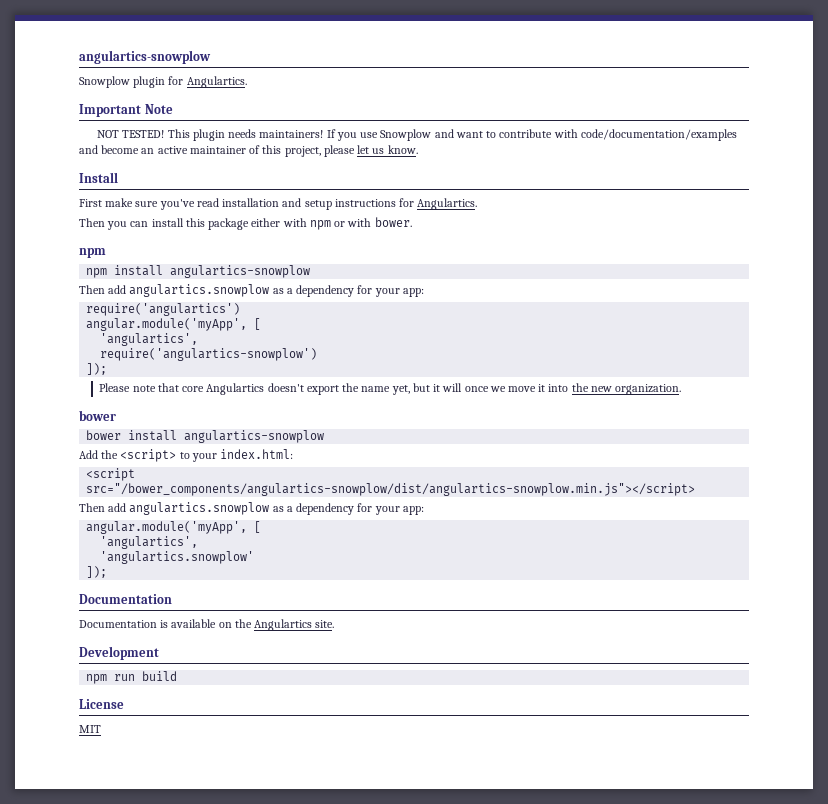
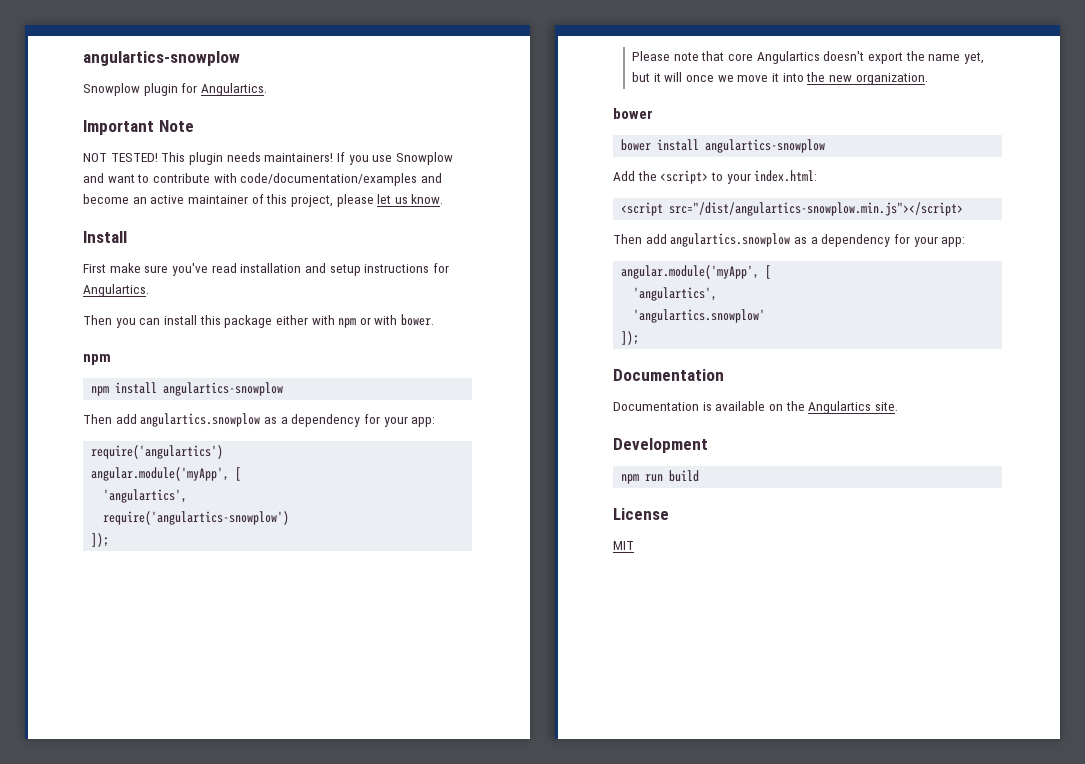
[86,483,696,496] src="/bower_components/angulartics-snowplow/dist/angulartics-snowplow.min.js"></script> -> [669,202,964,216] src="/dist/angulartics-snowplow.min.js"></script>

